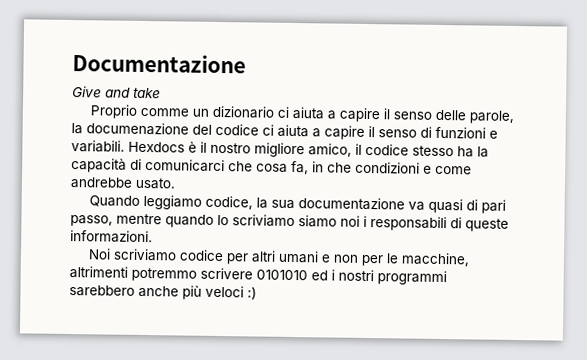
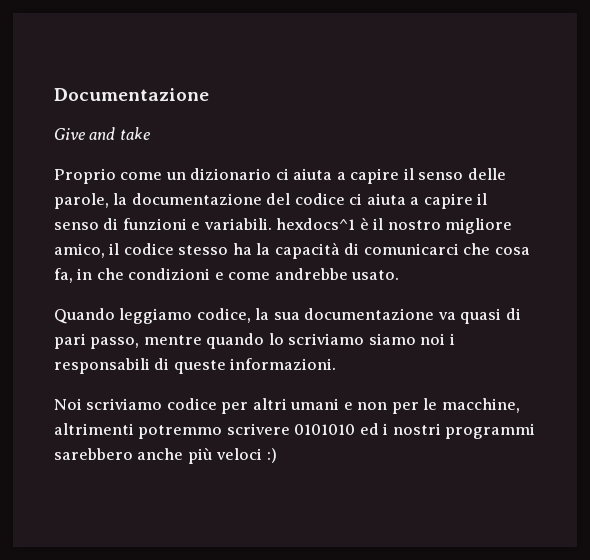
[140,107,190,117] comme -> [120,172,163,180] come
[86,122,189,136] documenazione -> [131,193,262,205] documentazione
[128,141,185,153] Hexdocs -> [276,218,356,230] hexdocs^1

